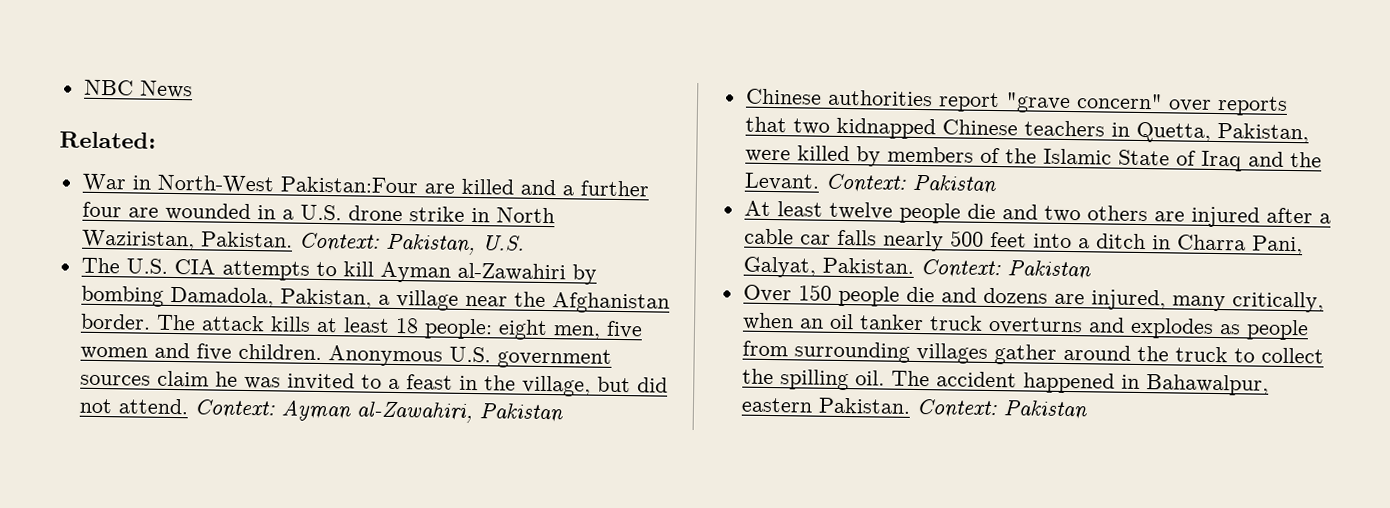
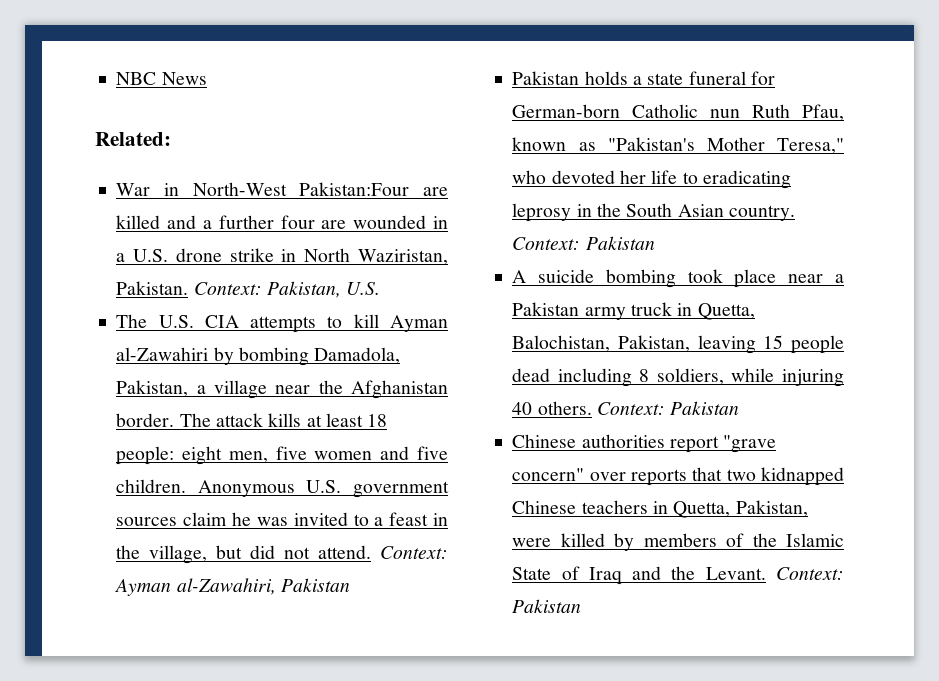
(563, 413) none -> [512,71,775,85] [512,104,844,121] [512,137,844,154] [512,170,791,189] [512,203,795,222] [512,236,655,250] [512,269,844,288] [512,302,755,320] [512,335,844,354] [512,368,844,387] [512,401,740,415] // Pakistan holds a state funeral for German-born Catholic nun Ruth Pfau, known as "Pakistan's Mother Teresa," who devoted her life to eradicating leprosy in the South Asian country. Context: Pakistan // A suicide bombing took place near a Pakistan army truck in Quetta, Balochistan, Pakistan, leaving 15 people dead including 8 soldiers, while injuring 40 others. Context: Pakistan
[743,200,1331,228] [743,228,1303,256] [742,256,1091,280] [742,284,1324,313] [741,312,1309,341] [741,340,1324,365] [741,368,1269,396] [740,397,1088,420] // At least twelve people die and two others are injured after a cable car falls nearly 500 feet into a ditch in Charra Pani, Galyat, Pakistan. Context: Pakistan // Over 150 people die and dozens are injured, many critically, when an oil tanker truck overturns and explodes as people from surrounding villages gather around the truck to collect the spilling oil. The accident happened in Bahawalpur, eastern Pakistan. Context: Pakistan -> (582, 606) none

